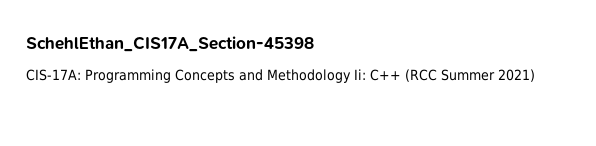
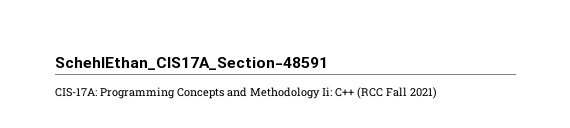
[26,36,314,52] SchehlEthan_CIS17A_Section-45398 -> [55,57,328,70] SchehlEthan_CIS17A_Section-48591
[441,69,495,81] Summer -> [386,87,407,97] Fall

